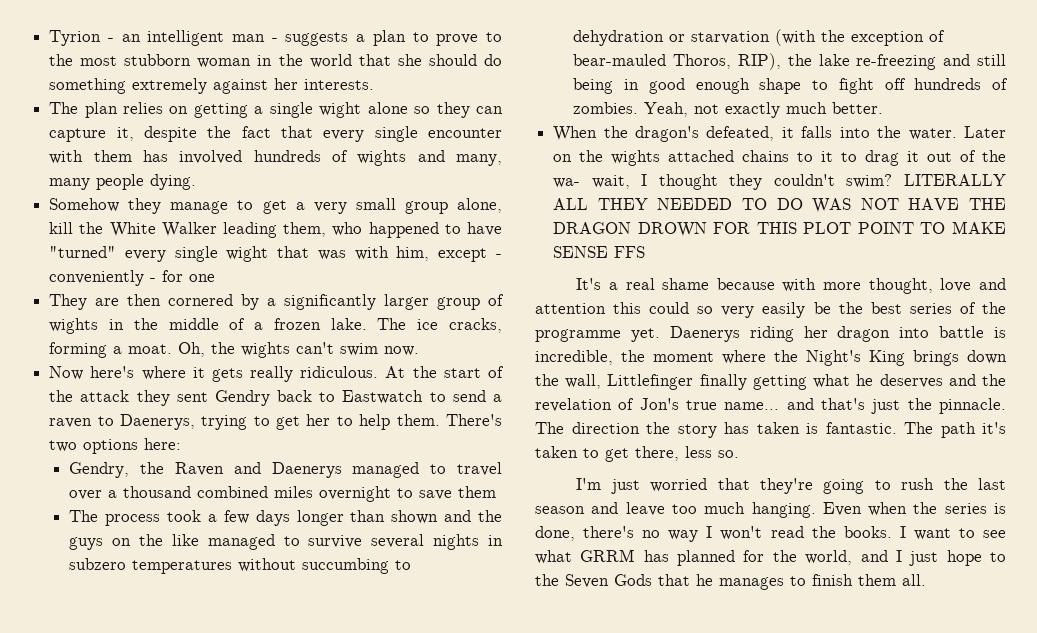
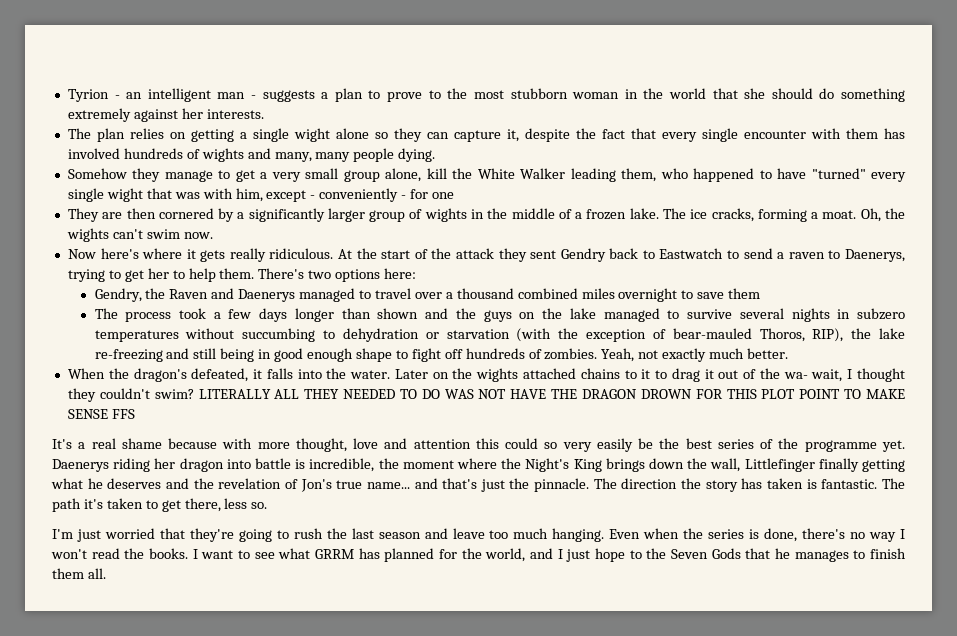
[171,534,199,546] like -> [569,308,596,319] lake

